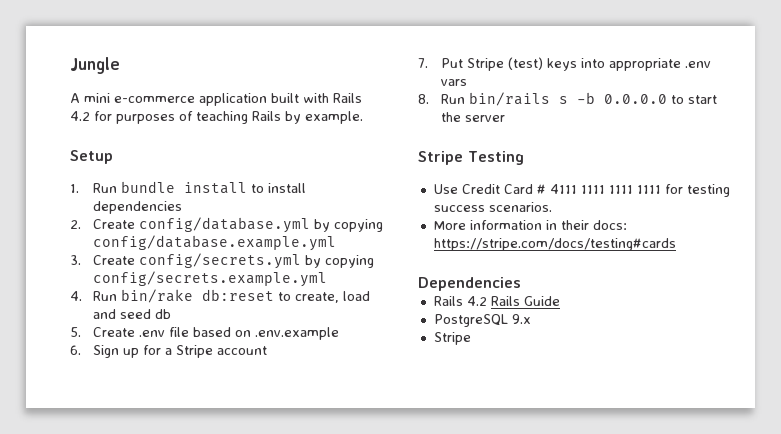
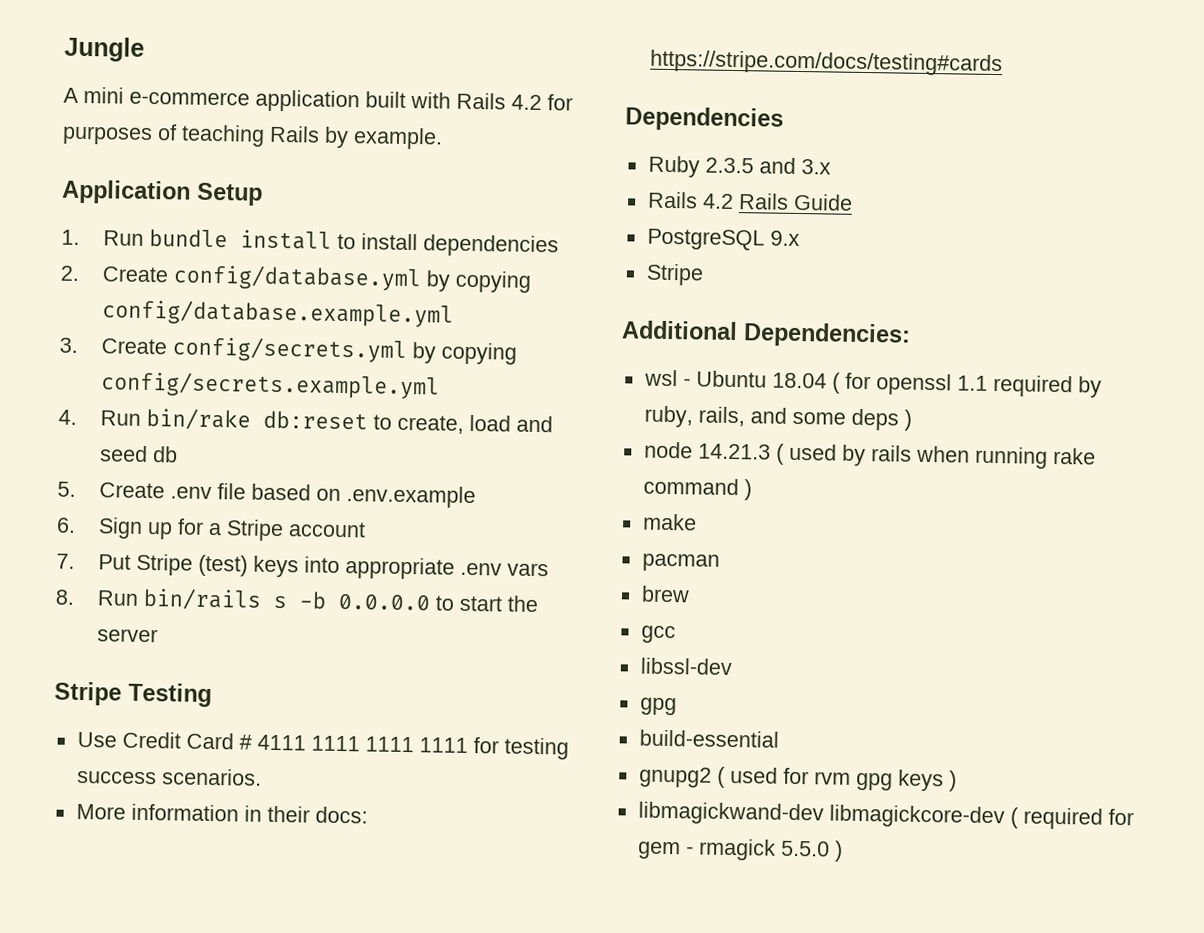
(363, 117) none -> [61,179,191,205] Application
(521, 284) none -> [647,155,831,178] // Ruby 2.3.5 and 3.x
(471, 338) none -> [621,320,911,348] [643,369,1102,398] [643,405,912,431] [643,441,1096,469] [642,477,752,501] [642,513,697,531] [641,553,720,572] [640,585,690,603] [640,625,676,644] [639,657,733,676] [639,697,677,716] [638,729,779,748] [638,766,957,792] [637,801,1134,830] [636,838,843,862] // Additional Dependencies: // wsl - Ubuntu 18.04 ( for openssl 1.1 required by ruby, rails, and some deps ) // node 14.21.3 ( used by rails when running rake command ) // make // pacman // brew // gcc // libssl-dev // gpg // build-essential // gnupg2 ( used for rvm gpg keys ) // libmagickwand-dev libmagickcore-dev ( required for gem - rmagick 5.5.0 )

